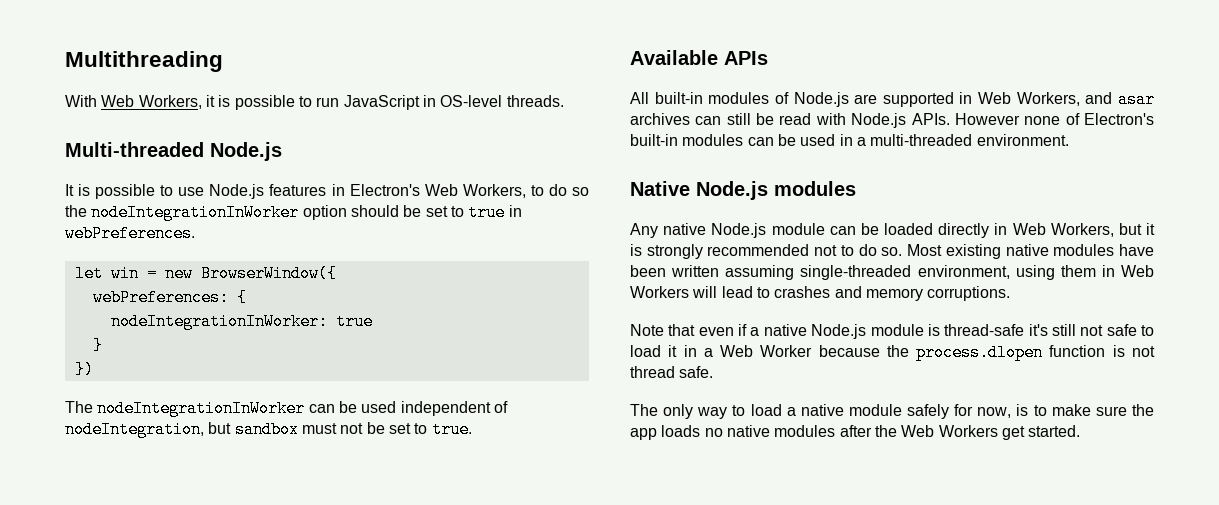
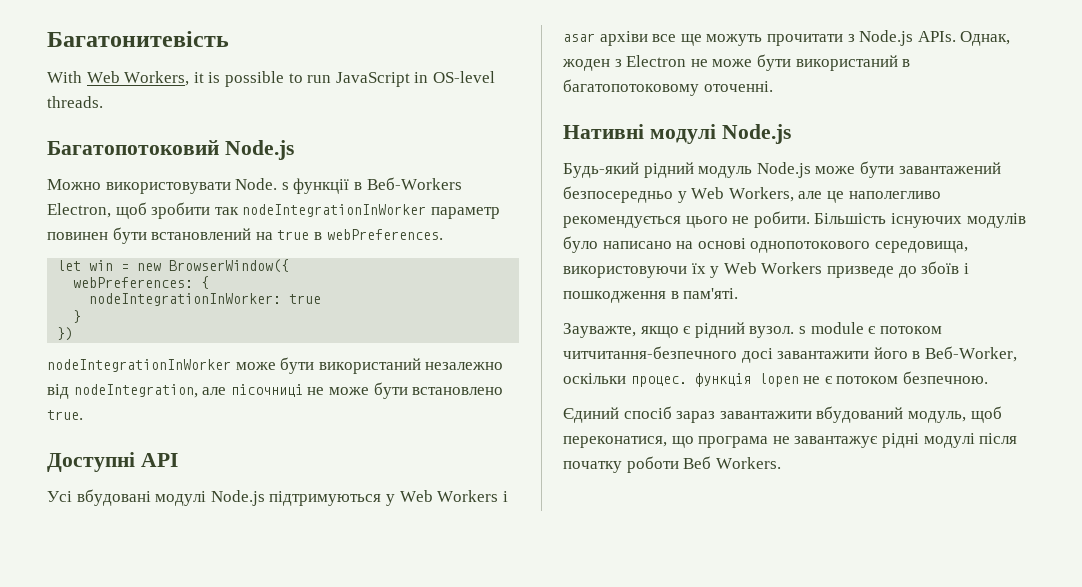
[65,51,223,72] Multithreading -> [47,31,229,47] Багатонитевість
[65,142,282,161] [65,184,590,199] [65,204,522,221] Multi-threaded Node.js // It is possible to use Node.js features in Electron's Web Workers, to do so the nodeIntegrationInWorker option should be set to true in -> [47,140,294,160] [47,177,462,194] [47,202,500,219] [47,227,322,244] Багатопотоковий Node.js // Можно використовувати Node. s функції в Веб-Workers Electron, щоб зробити так nodeIntegrationInWorker параметр повинен бути встановлений на true в
[65,400,508,417] [65,421,472,438] [630,50,768,65] [630,91,1155,108] [630,113,1154,128] [630,134,1069,146] [630,181,856,200] [630,223,1155,238] [630,244,1154,259] [630,265,1154,280] [630,286,1011,301] [630,324,1154,339] [630,344,1155,361] [630,366,714,378] [630,404,1154,419] [630,425,1081,440] The nodeIntegrationInWorker can be used independent of nodeIntegration, but sandbox must not be set to true. // Available APIs // All built-in modules of Node.js are supported in Web Workers, and asar archives can still be read with Node.js APIs. However none of Electron's built-in modules can be used in a multi-threaded environment. // Native Node.js modules // Any native Node.js module can be loaded directly in Web Workers, but it is strongly recommended not to do so. Most existing native modules have been written assuming single-threaded environment, using them in Web Workers will lead to crashes and memory corruptions. // Note that even if a native Node.js module is thread-safe it's still not safe to load it in a Web Worker because the process.dlopen function is not thread safe. // The only way to load a native module safely for now, is to make sure the app loads no native modules after the Web Workers get started. -> [47,357,504,374] [47,382,504,399] [47,410,83,420] [47,452,178,472] [47,489,508,506] [563,30,1011,46] [562,54,911,71] [563,79,773,96] [563,124,791,144] [563,161,1001,178] [563,186,941,203] [563,211,1026,228] [563,236,968,253] [563,261,969,278] [563,288,739,303] [563,322,942,338] [563,346,1017,363] [563,371,988,387] [563,406,1002,423] [563,433,1018,448] [563,456,781,473] nodeIntegrationInWorker може бути використаний незалежно від nodeIntegration, але пісочниці не може бути встановлено true. // Доступні API // Усі вбудовані модулі Node.js підтримуються у Web Workers і asar архіви все ще можуть прочитати з Node.js APIs. Однак, жоден з Electron не може бути використаний в багатопотоковому оточенні. // Нативні модулі Node.js // Будь-який рідний модуль Node.js може бути завантажений безпосередньо у Web Workers, але це наполегливо рекомендується цього не робити. Більшість існуючих модулів було написано на основі однопотокового середовища, використовуючи їх у Web Workers призведе до збоїв і пошкодження в пам'яті. // Зауважте, якщо є рідний вузол. s module є потоком читчитання-безпечного досі завантажити його в Веб-Worker, оскільки процес. функція lopen не є потоком безпечною. // Єдиний спосіб зараз завантажити вбудований модуль, щоб переконатися, що програма не завантажує рідні модулі після початку роботи Веб Workers.

